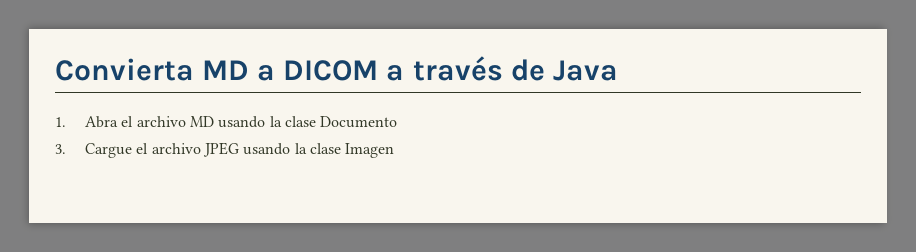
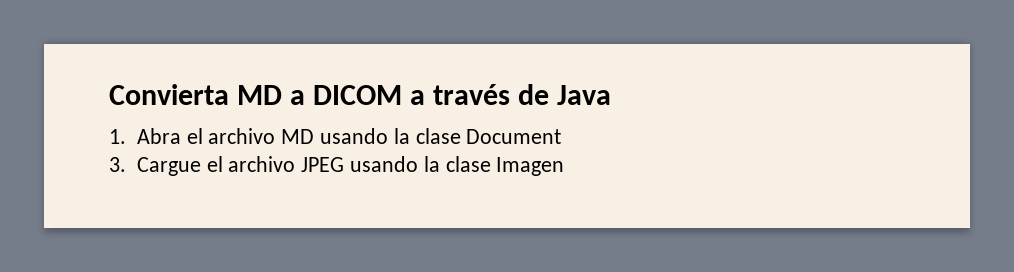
[320,116,398,128] Documento -> [466,129,562,144] Document

